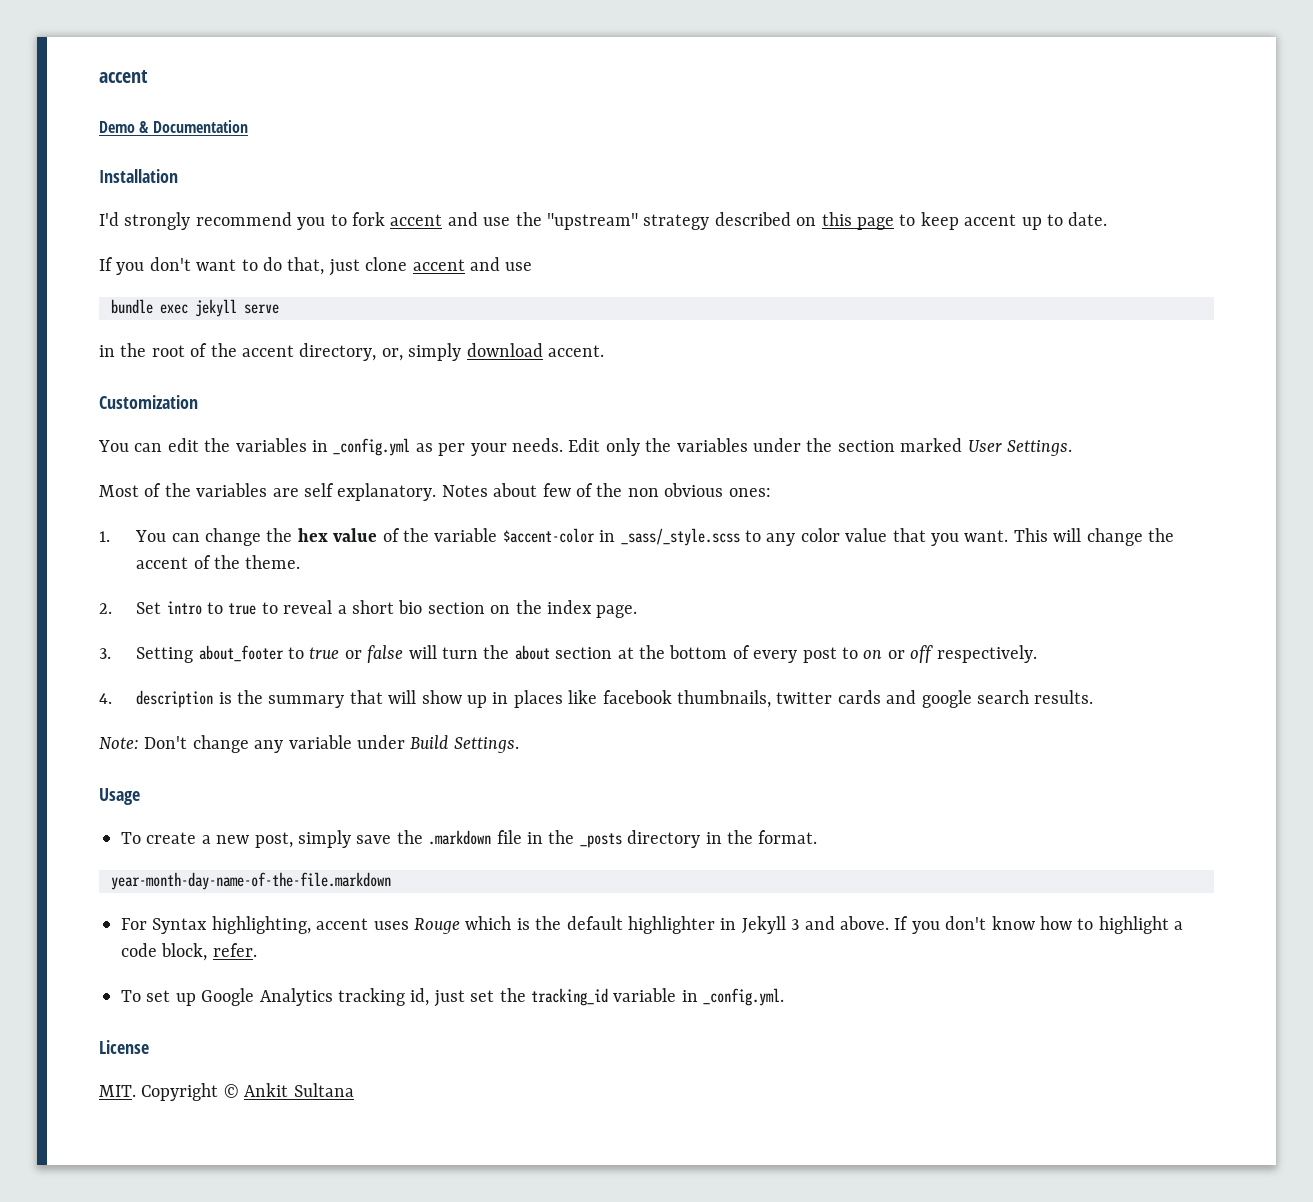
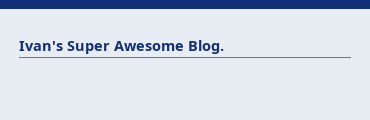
[99,70,148,83] [99,120,248,133] [99,169,178,183] [99,212,1108,230] [99,257,533,276] [111,299,279,317] [99,343,604,361] [99,395,198,409] [98,438,1072,456] [99,483,771,501] [99,528,1174,546] [136,555,301,569] [99,600,638,618] [99,645,1037,663] [99,690,1094,708] [99,735,519,753] [99,788,140,805] [121,830,818,848] [111,872,391,890] [121,916,1184,934] [121,943,257,961] [121,988,785,1007] [99,1040,149,1054] [99,1083,354,1101] accent // Demo & Documentation // Installation // I'd strongly recommend you to fork accent and use the "upstream" strategy described on this page to keep accent up to date. // If you don't want to do that, just clone accent and use // bundle exec jekyll serve // in the root of the accent directory, or, simply download accent. // Customization // You can edit the variables in _config.yml as per your needs. Edit only the variables under the section marked User Settings. // Most of the variables are self explanatory. Notes about few of the non obvious ones: // 1. You can change the hex value of the variable $accent-color in _sass/_style.scss to any color value that you want. This will change the accent of the theme. // 2. Set intro to true to reveal a short bio section on the index page. // 3. Setting about_footer to true or false will turn the about section at the bottom of every post to on or off respectively. // 4. description is the summary that will show up in places like facebook thumbnails, twitter cards and google search results. // Note: Don't change any variable under Build Settings. // Usage // To create a new post, simply save the .markdown file in the _posts directory in the format. // year-month-day-name-of-the-file.markdown // For Syntax highlighting, accent uses Rouge which is the default highlighter in Jekyll 3 and above. If you don't know how to highlight a code block, refer. // To set up Google Analytics tracking id, just set the tracking_id variable in _config.yml. // License // MIT. Copyright © Ankit Sultana -> [19,40,224,54] Ivan's Super Awesome Blog.

